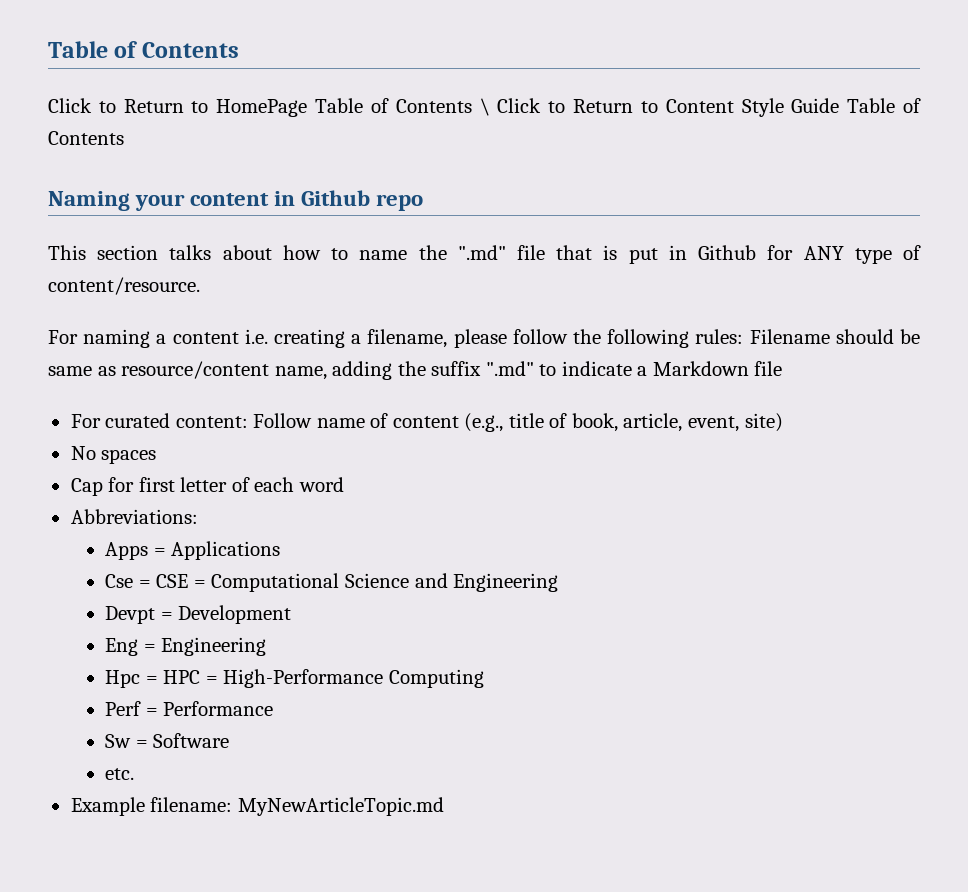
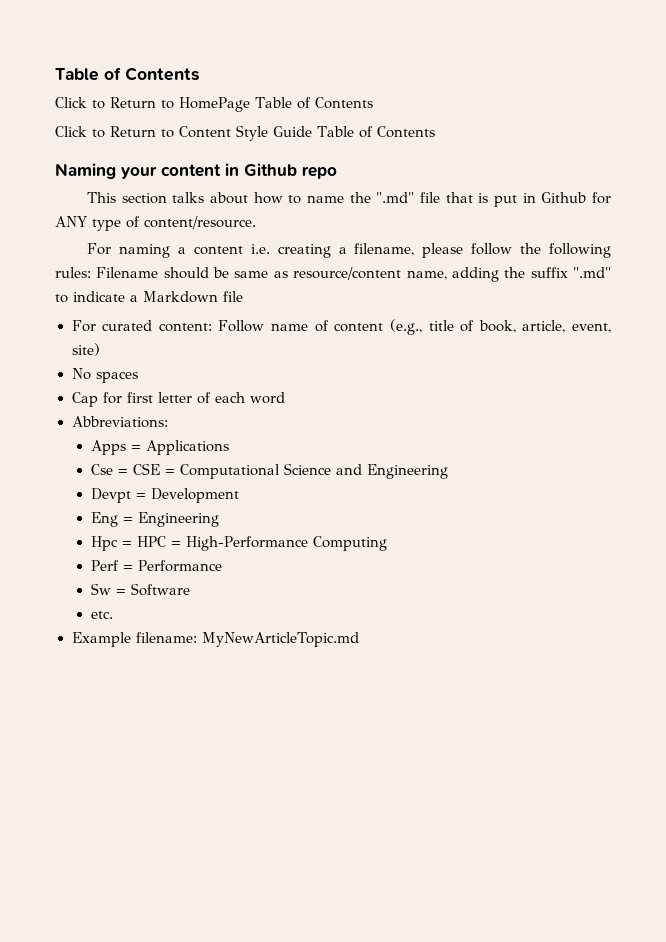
[479,98,490,116] \ -> (373, 103) //

